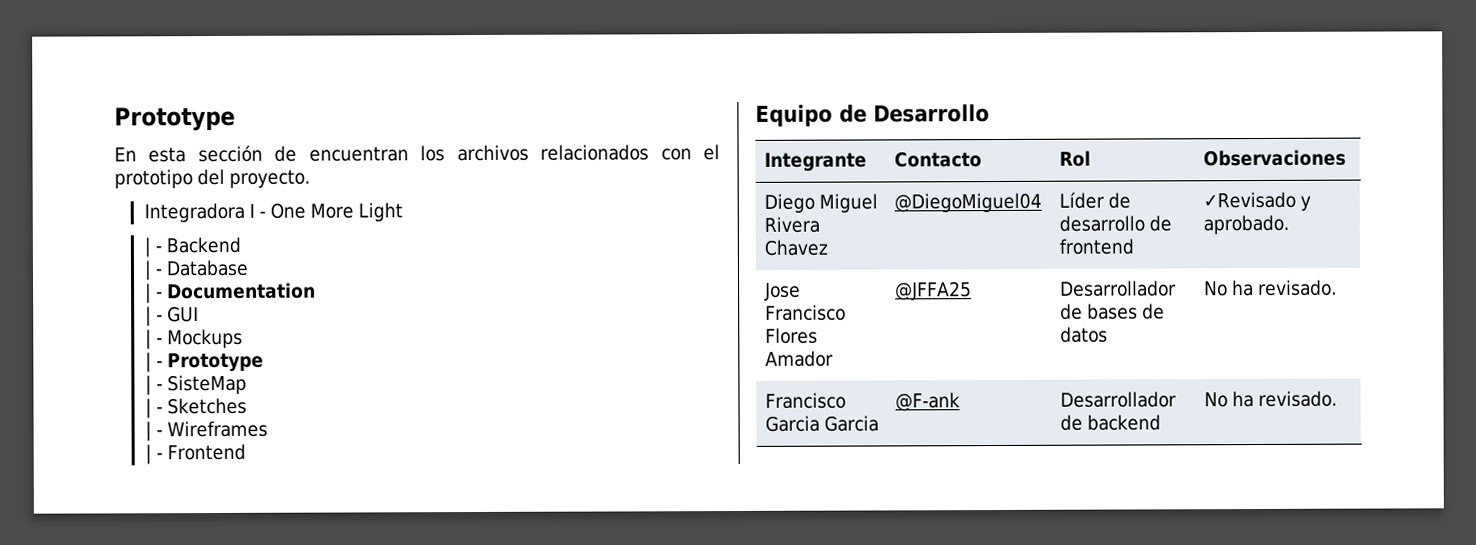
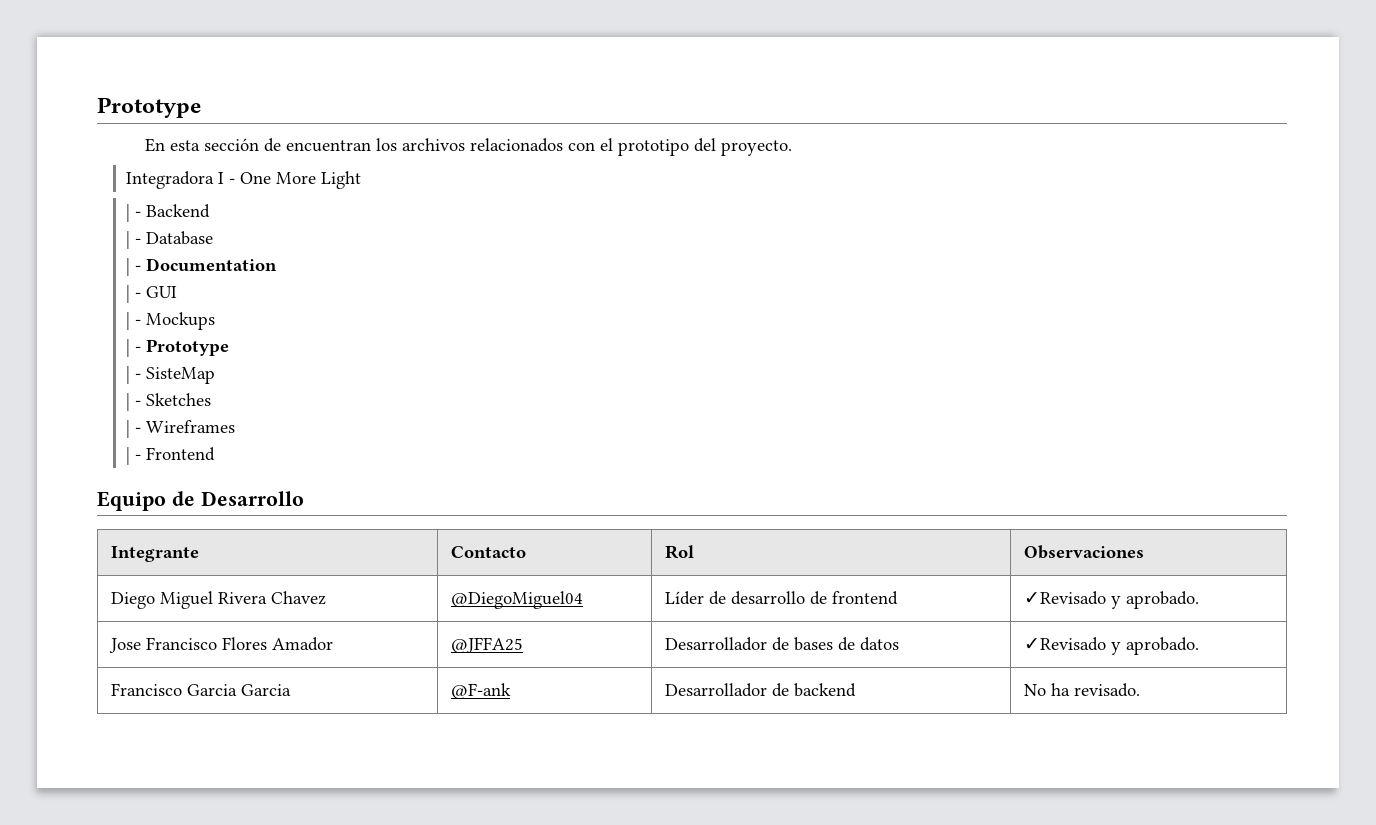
[1203,279,1337,297] No ha revisado. -> [1023,637,1199,655] ✓Revisado y aprobado.

